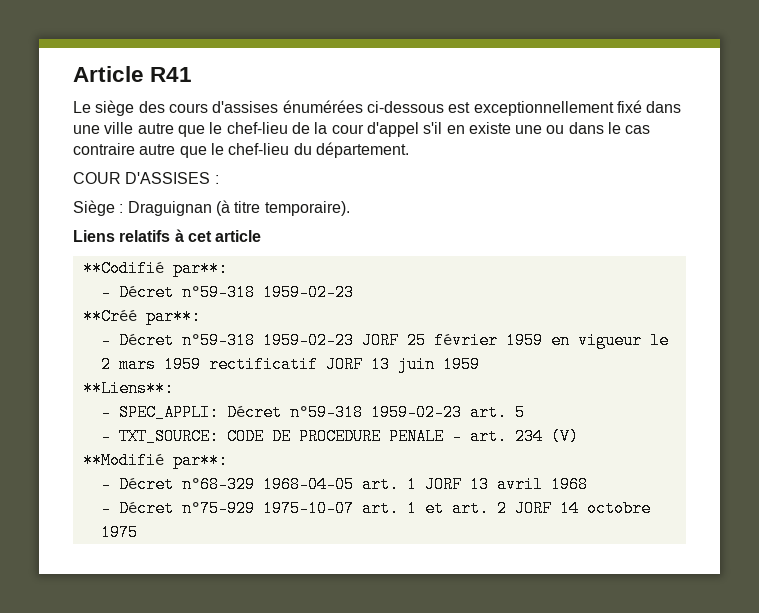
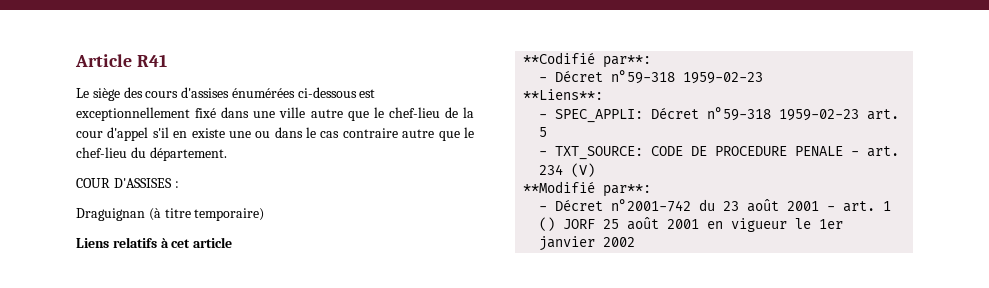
[73,200,124,216] Siège : -> (179, 184) none
[264,201,350,216] temporaire). -> [194,208,265,221] temporaire)
[82,308,201,325] [100,332,669,349] [100,356,480,373] // **Créé par**: // - Décret n°59-318 1959-02-23 JORF 25 février 1959 en vigueur le 2 mars 1959 rectificatif JORF 13 juin 1959 -> (764, 78) none
[181,476,588,493] [100,500,651,517] [100,524,138,541] n°68-329 1968-04-05 art. 1 JORF 13 avril 1968 // - Décret n°75-929 1975-10-07 art. 1 et art. 2 JORF 14 octobre 1975 -> [611,199,892,212] [539,217,844,232] [539,236,636,251] n°2001-742 du 23 août 2001 - art. 1 () JORF 25 août 2001 en vigueur le 1er janvier 2002

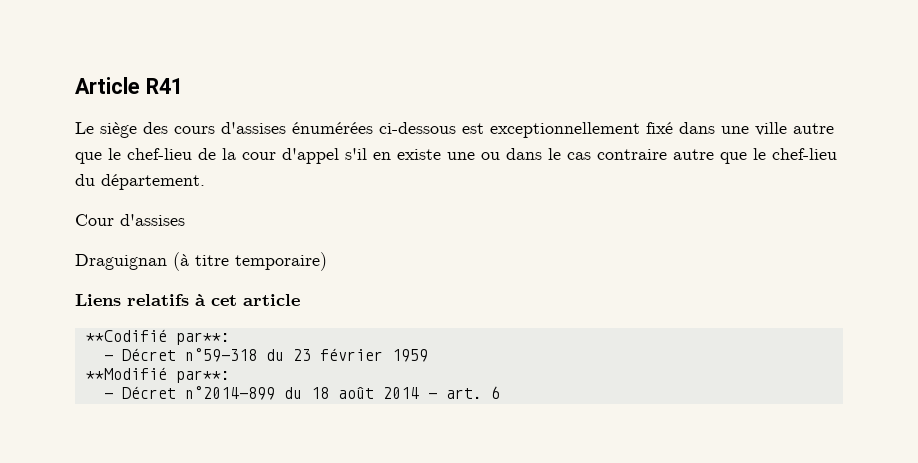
[76,178,179,188] COUR D'ASSISES : -> [75,214,185,226] Cour d'assises
[683,72,764,84] [523,89,604,100] [539,107,900,123] [539,127,548,137] [539,146,900,160] [539,163,596,177] [523,181,652,197] [539,199,892,212] [539,217,844,232] [539,236,636,251] 1959-02-23 // **Liens**: // - SPEC_APPLI: Décret n°59-318 1959-02-23 art. 5 // - TXT_SOURCE: CODE DE PROCEDURE PENALE - art. 234 (V) // **Modifié par**: // - Décret n°2001-742 du 23 août 2001 - art. 1 () JORF 25 août 2001 en vigueur le 1er janvier 2002 -> [265,348,428,362] [85,367,230,383] [103,386,500,400] du 23 février 1959 // **Modifié par**: // - Décret n°2014-899 du 18 août 2014 - art. 6

